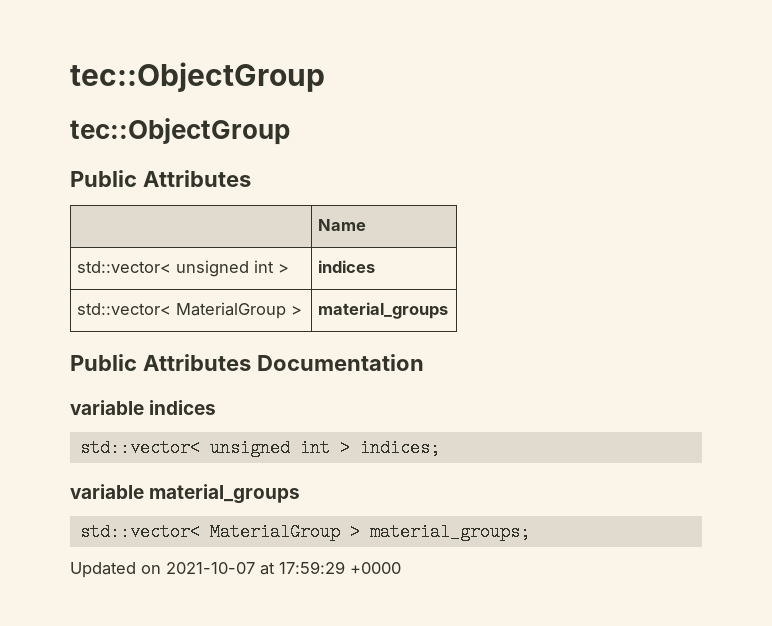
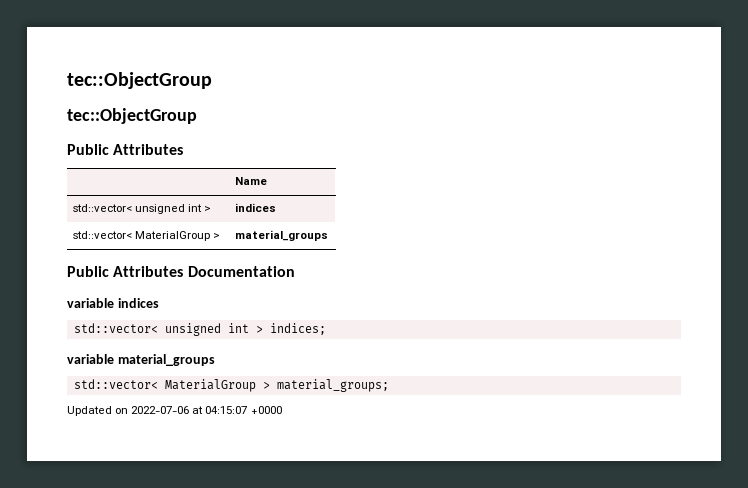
[166,561,345,575] 2021-10-07 at 17:59:29 -> [131,406,248,414] 2022-07-06 at 04:15:07

